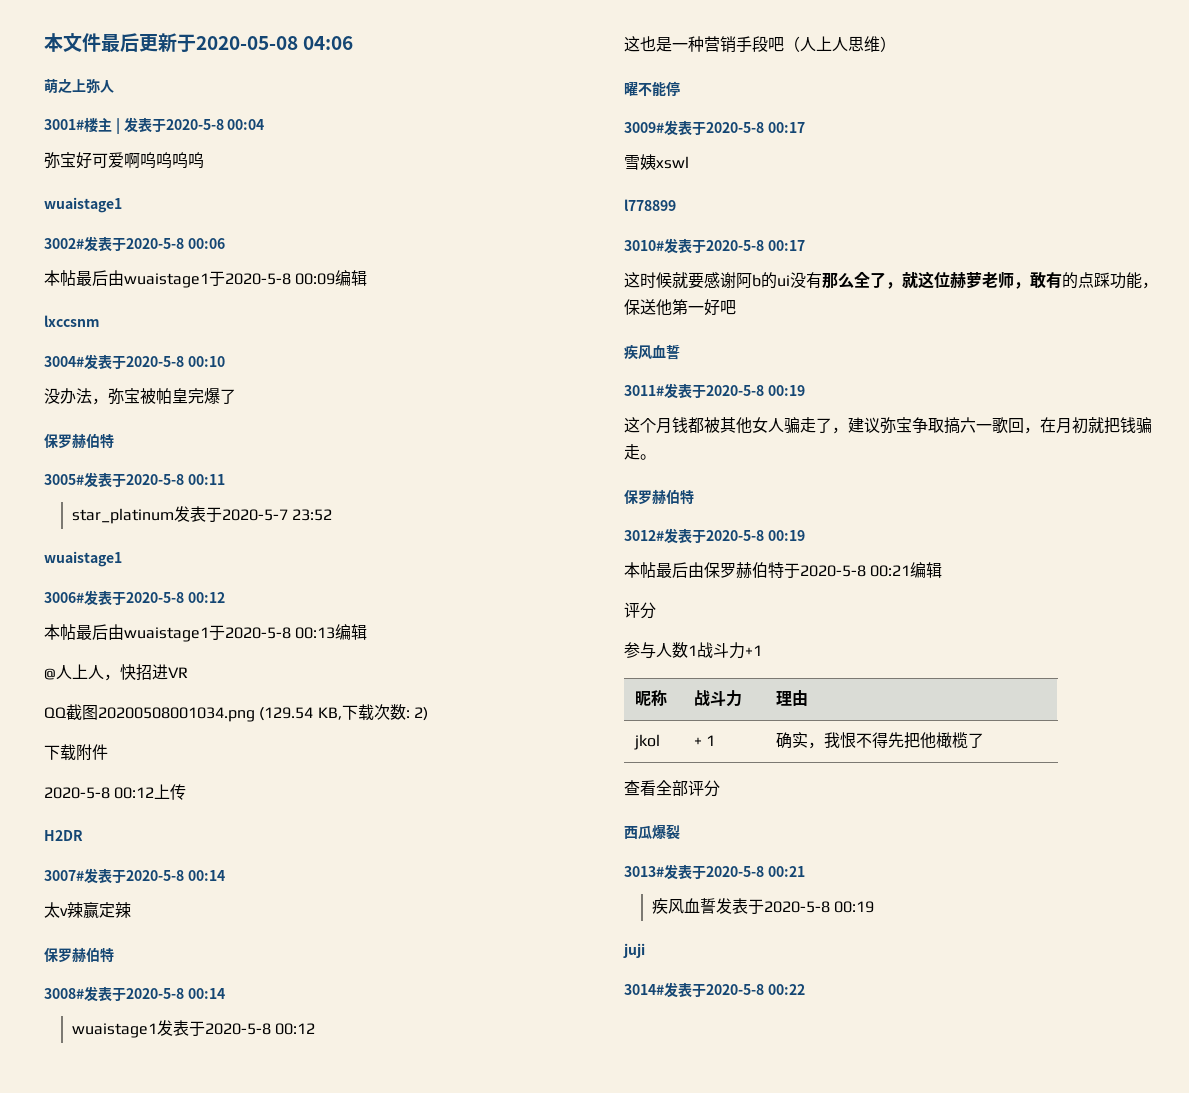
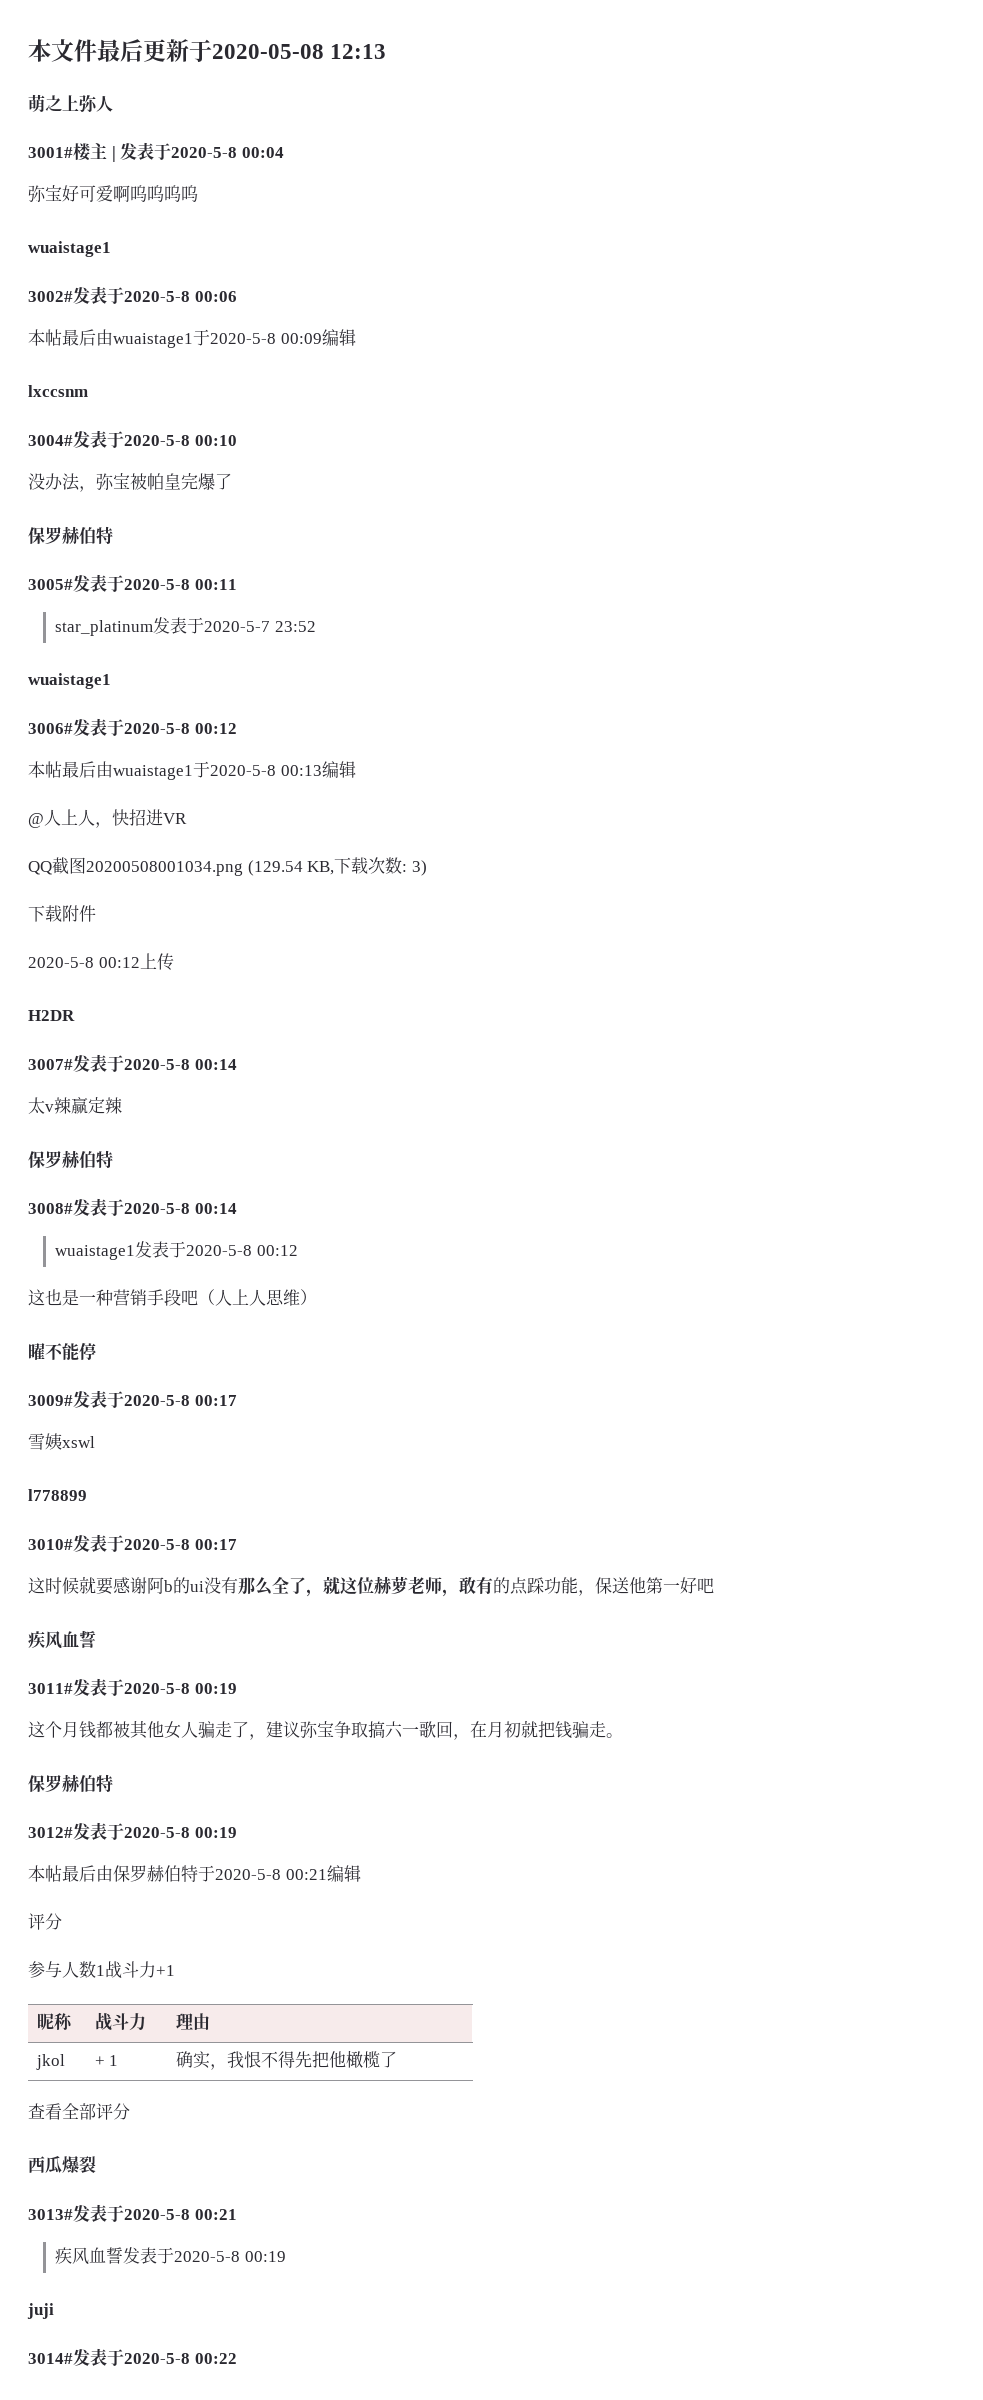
[303,36,354,50] 04:06 -> [330,44,387,59] 12:13
[413,707,428,721] 2) -> [411,860,427,876] 3)

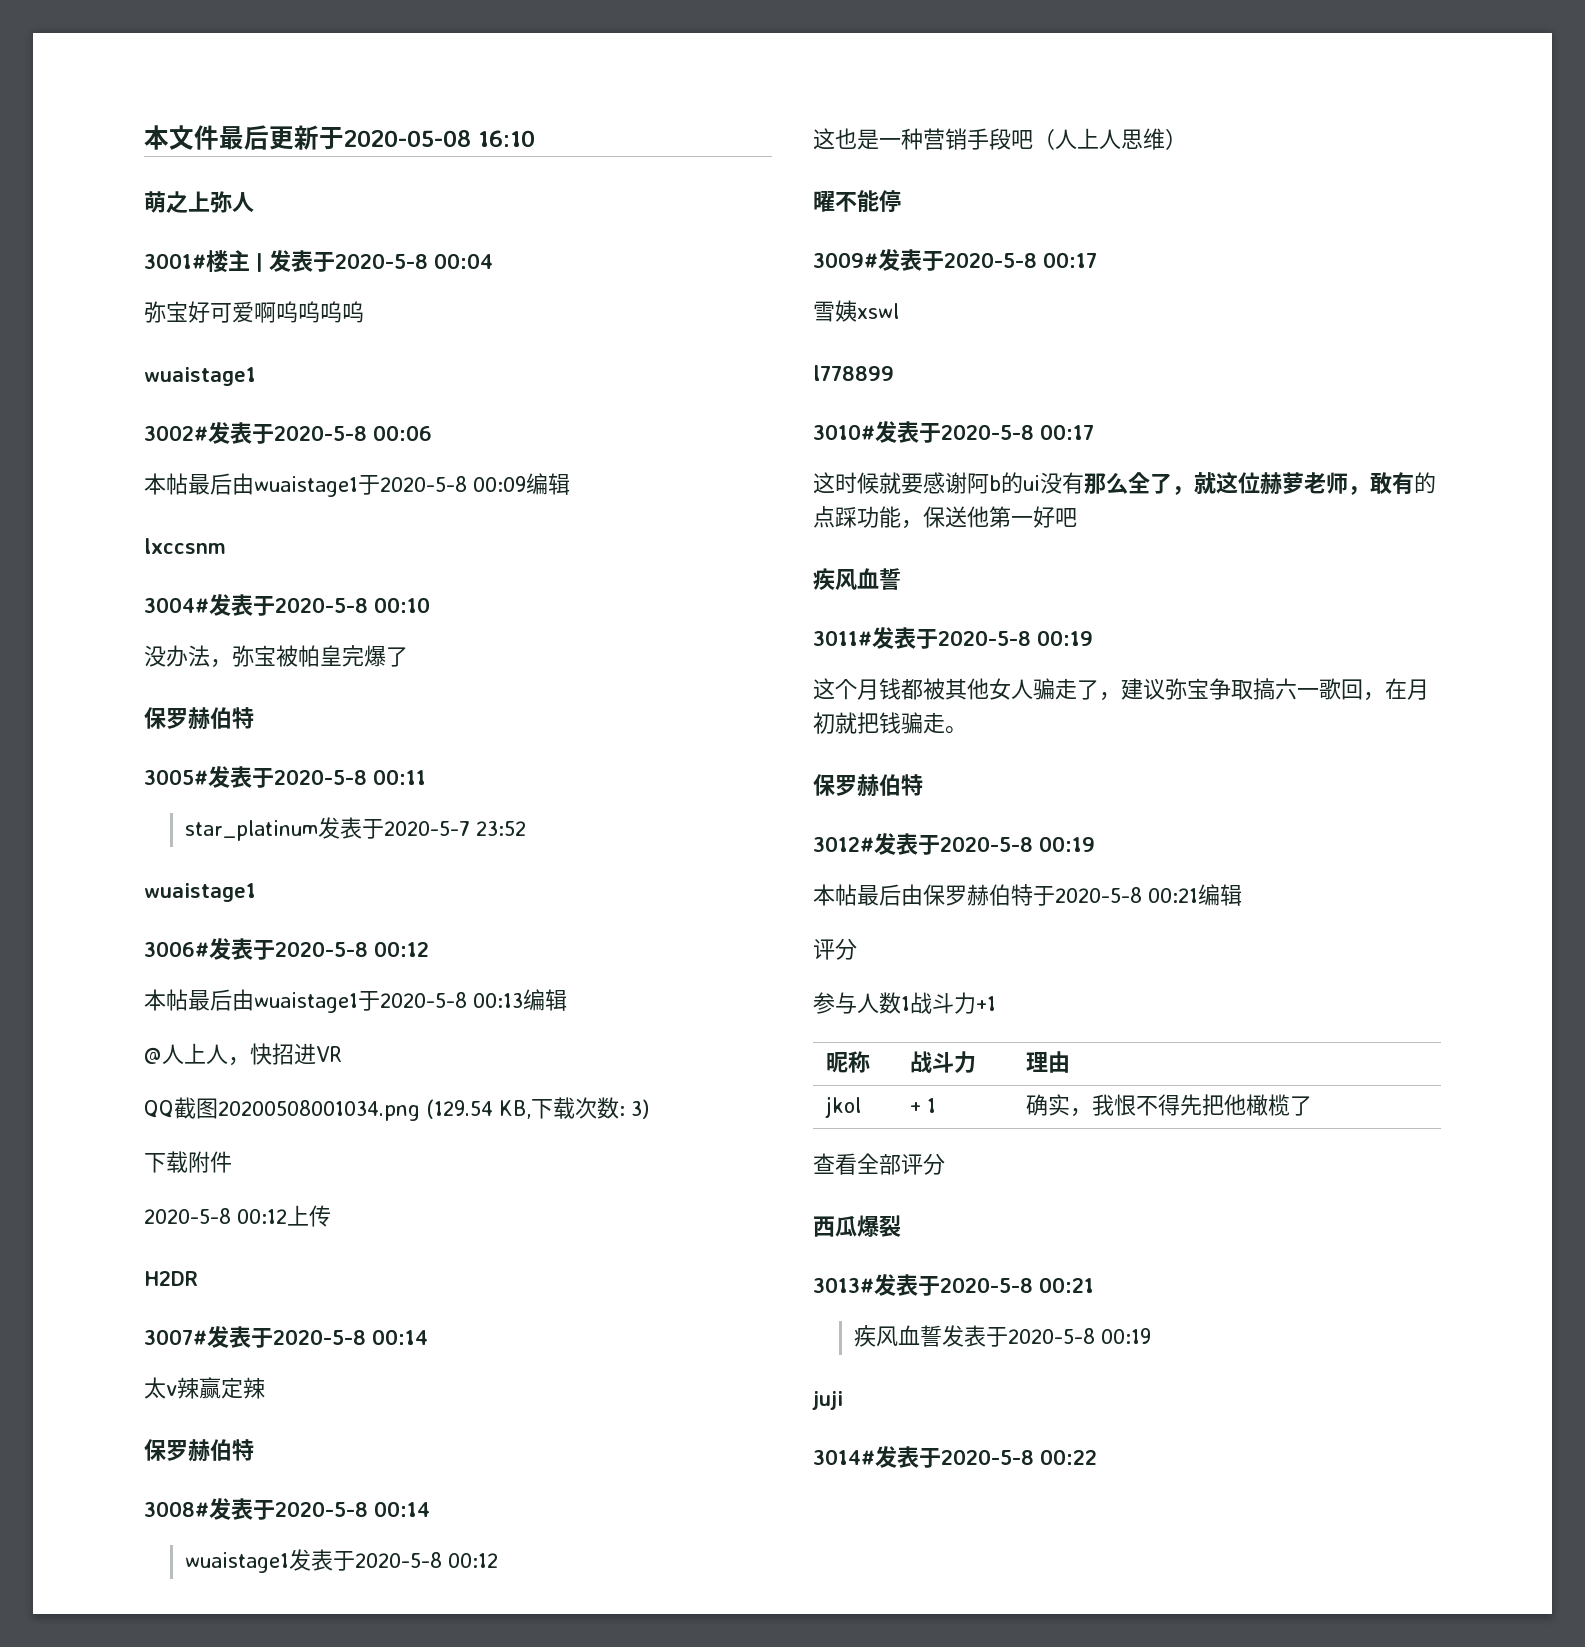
[330,44,387,59] 12:13 -> [478,130,535,147] 16:10

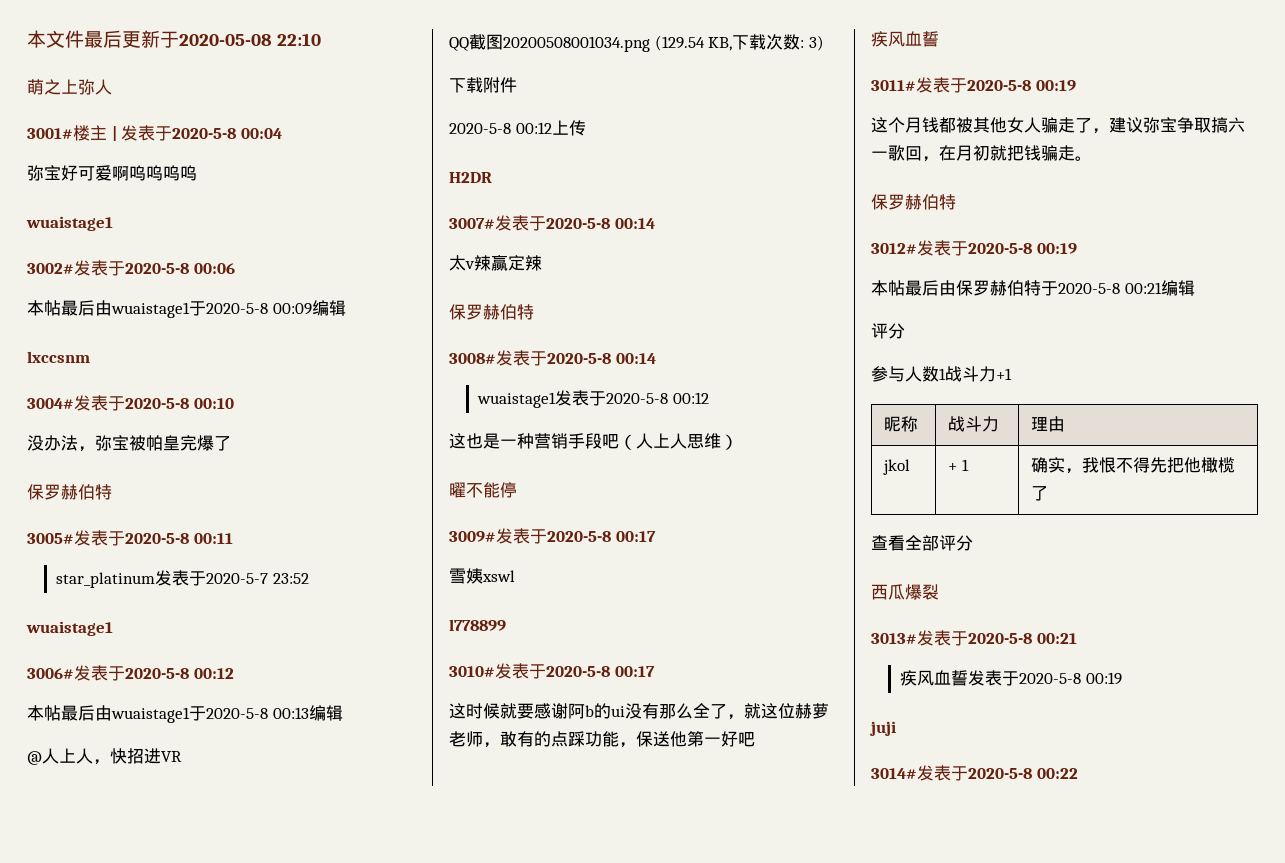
[478,130,535,147] 16:10 -> [276,33,321,46] 22:10

